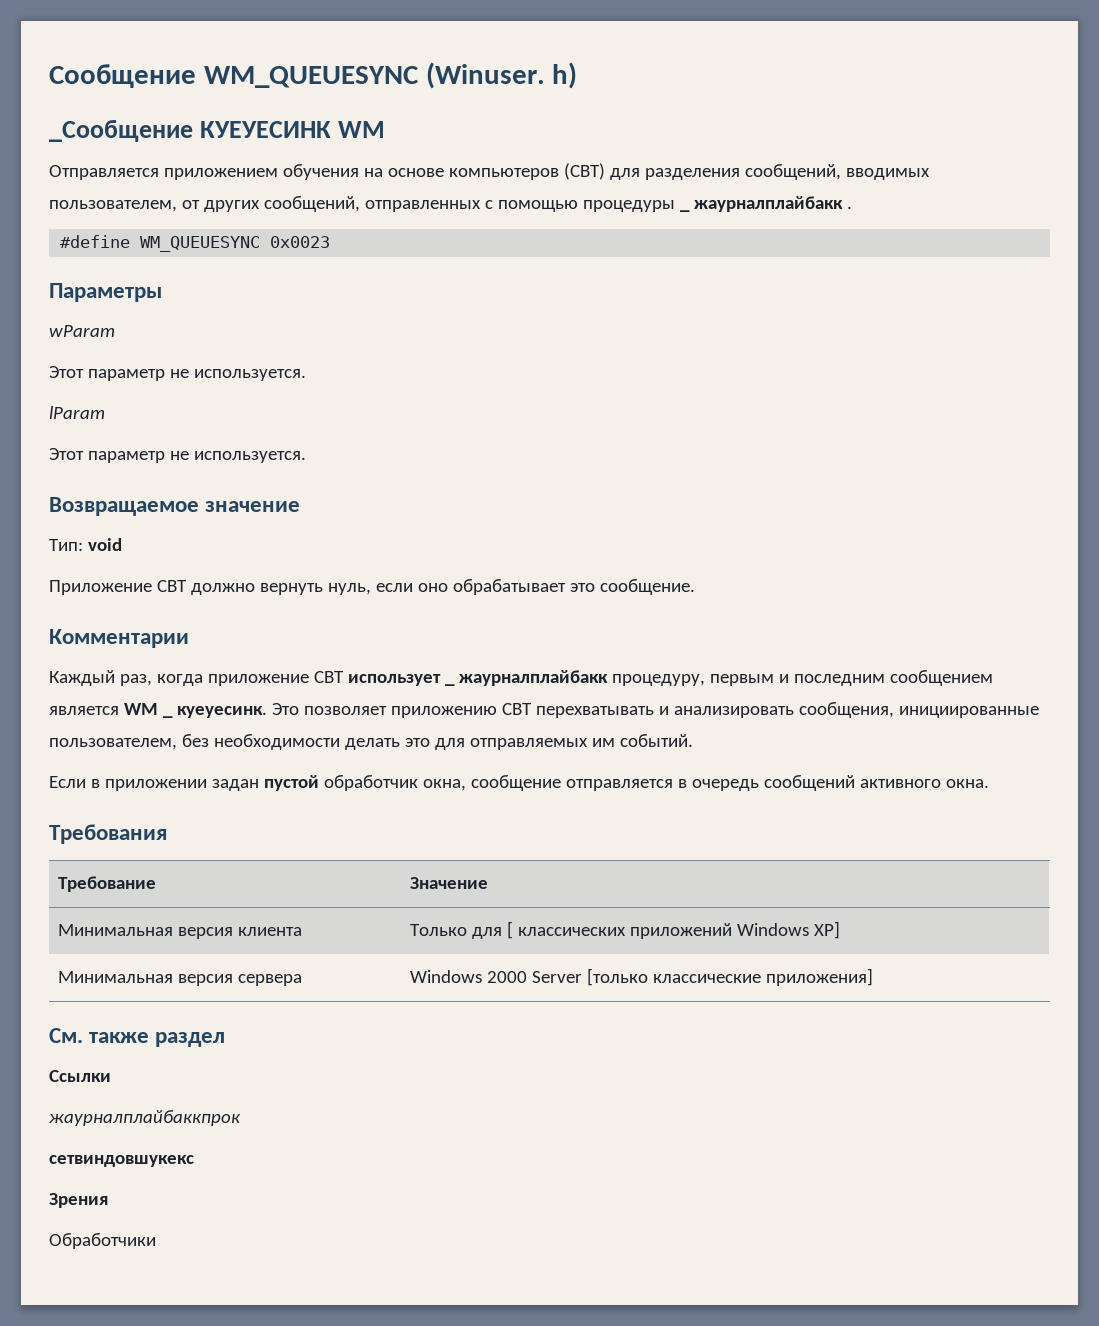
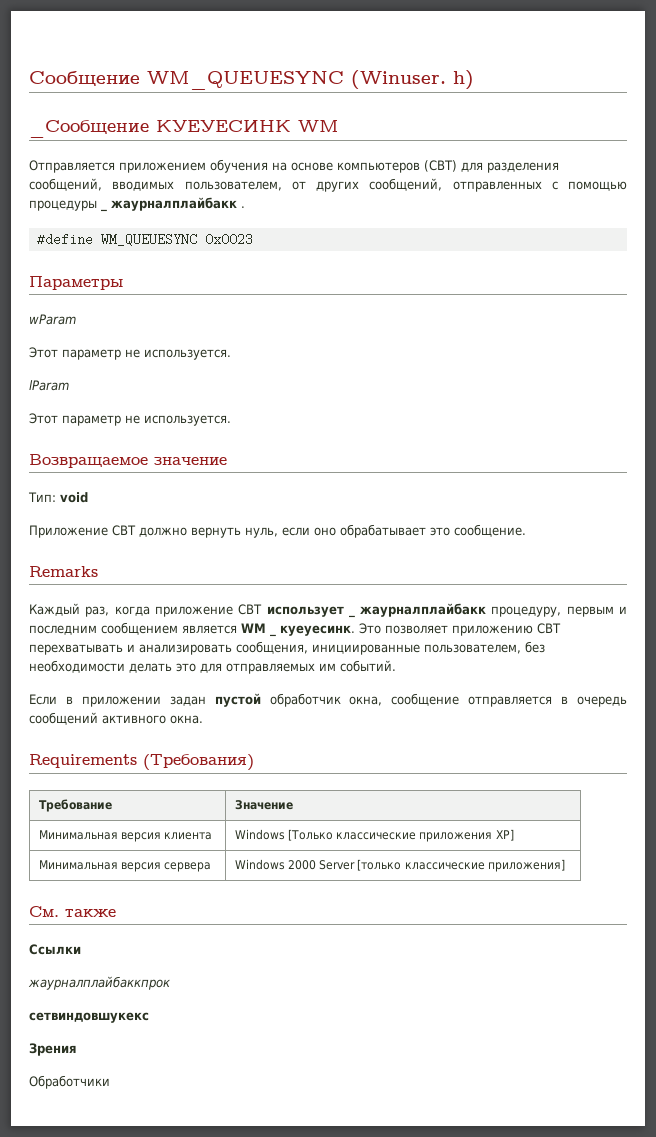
[49,629,189,648] Комментарии -> [29,566,98,577] Remarks
[49,824,167,844] Требования -> [29,754,254,771] Requirements (Требования)
[410,921,810,939] Только для [ классических приложений Windows -> [235,829,493,842] Windows [Только классические приложения
[155,1032,226,1047] раздел -> (116, 913) none

